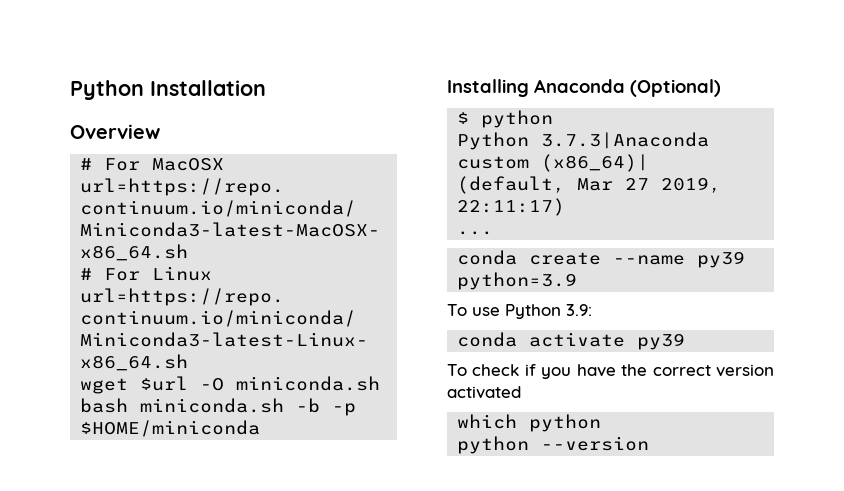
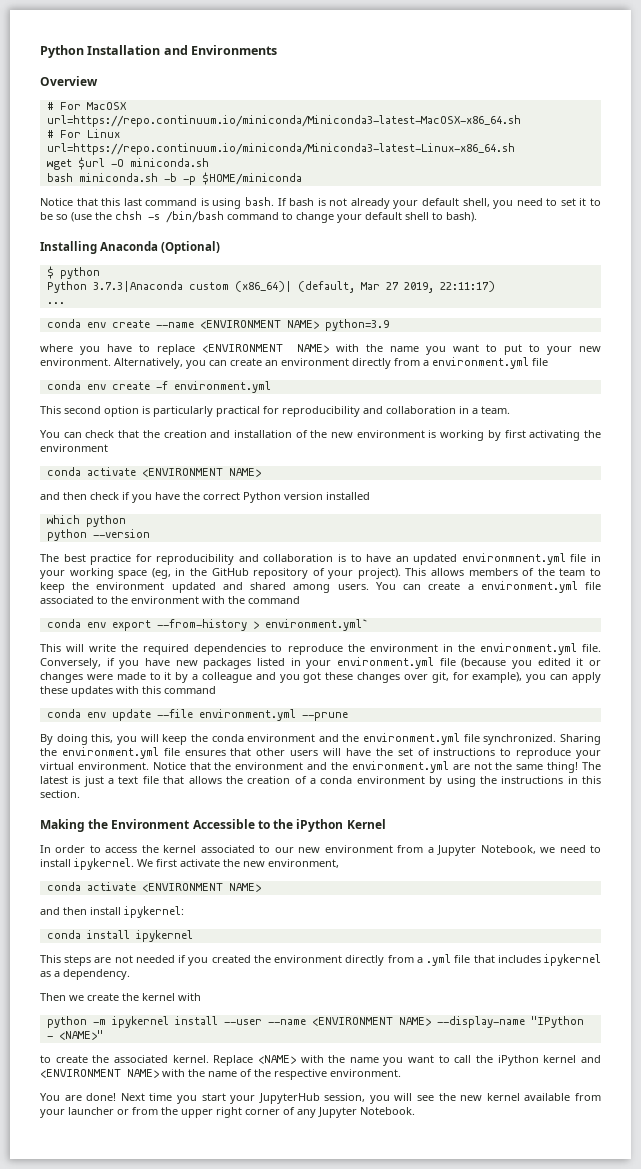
(266, 88) none -> [163,45,278,55] and Environments
(261, 428) none -> [40,197,601,209] [40,211,477,223] // Notice that this last command is using bash. If bash is not already your default shell, you need to set it to be so (use the chsh -s /bin/bash command to change your default shell to bash).
(518, 257) none -> [86,322,106,328] env
[697,251,746,268] py39 -> [199,320,319,329] <ENVIRONMENT NAME>
[447,304,592,319] [457,332,686,350] [447,364,467,376] To use Python 3.9: // conda activate py39 // To -> [40,344,601,355] [40,357,548,369] [46,381,271,393] [40,406,510,417] [40,430,601,441] [40,444,108,452] [46,467,261,477] [40,492,87,500] where you have to replace <ENVIRONMENT NAME> with the name you want to put to your new environment. Alternatively, you can create an environment directly from a environment.yml file // conda env create -f environment.yml // This second option is particularly practical for reproducibility and collaboration in a team. // You can check that the creation and installation of the new environment is working by first activating the environment // conda activate <ENVIRONMENT NAME> // and then
[716,364,774,377] [447,386,521,399] version activated -> [243,492,370,503] Python version installed
(650, 443) none -> [40,553,601,565] [40,568,601,579] [40,581,601,593] [40,596,300,604] [46,619,368,631] [40,643,602,655] [40,657,601,669] [40,672,602,683] [40,686,216,697] [46,709,348,721] [40,733,601,745] [40,747,602,759] [40,761,601,773] [40,776,601,787] [40,790,80,798] [40,819,386,832] [40,845,602,856] [40,858,339,870] [46,882,261,892] [40,906,184,918] [46,930,193,942] [40,954,602,966] [40,969,130,980] [40,993,201,1001] [46,1016,584,1028] [46,1030,103,1040] [40,1055,601,1066] [40,1069,401,1080] [40,1093,601,1104] [40,1107,415,1118] // The best practice for reproducibility and collaboration is to have an updated environmnent.yml file in your working space (eg, in the GitHub repository of your project). This allows members of the team to keep the environment updated and shared among users. You can create a environment.yml file associated to the environment with the command // conda env export --from-history > environment.yml` // This will write the required dependencies to reproduce the environment in the environment.yml file. Conversely, if you have new packages listed in your environment.yml file (because you edited it or changes were made to it by a colleague and you got these changes over git, for example), you can apply these updates with this command // conda env update --file environment.yml --prune // By doing this, you will keep the conda environment and the environment.yml file synchronized. Sharing the environment.yml file ensures that other users will have the set of instructions to reproduce your virtual environment. Notice that the environment and the environment.yml are not the same thing! The latest is just a text file that allows the creation of a conda environment by using the instructions in this section. // Making the Environment Accessible to the iPython Kernel // In order to access the kernel associated to our new environment from a Jupyter Notebook, we need to install ipykernel. We first activate the new environment, // conda activate <ENVIRONMENT NAME> // and then install ipykernel: // conda install ipykernel // This steps are not needed if you created the environment directly from a .yml file that includes ipykernel as a dependency. // Then we create the kernel with // python -m ipykernel install --user --name <ENVIRONMENT NAME> --display-name "IPython - <NAME>" // to create the associated kernel. Replace <NAME> with the name you want to call the iPython kernel and <ENVIRONMENT NAME> with the name of the respective environment. // You are done! Next time you start your JupyterHub session, you will see the new kernel available from your launcher or from the upper right corner of any Jupyter Notebook.

